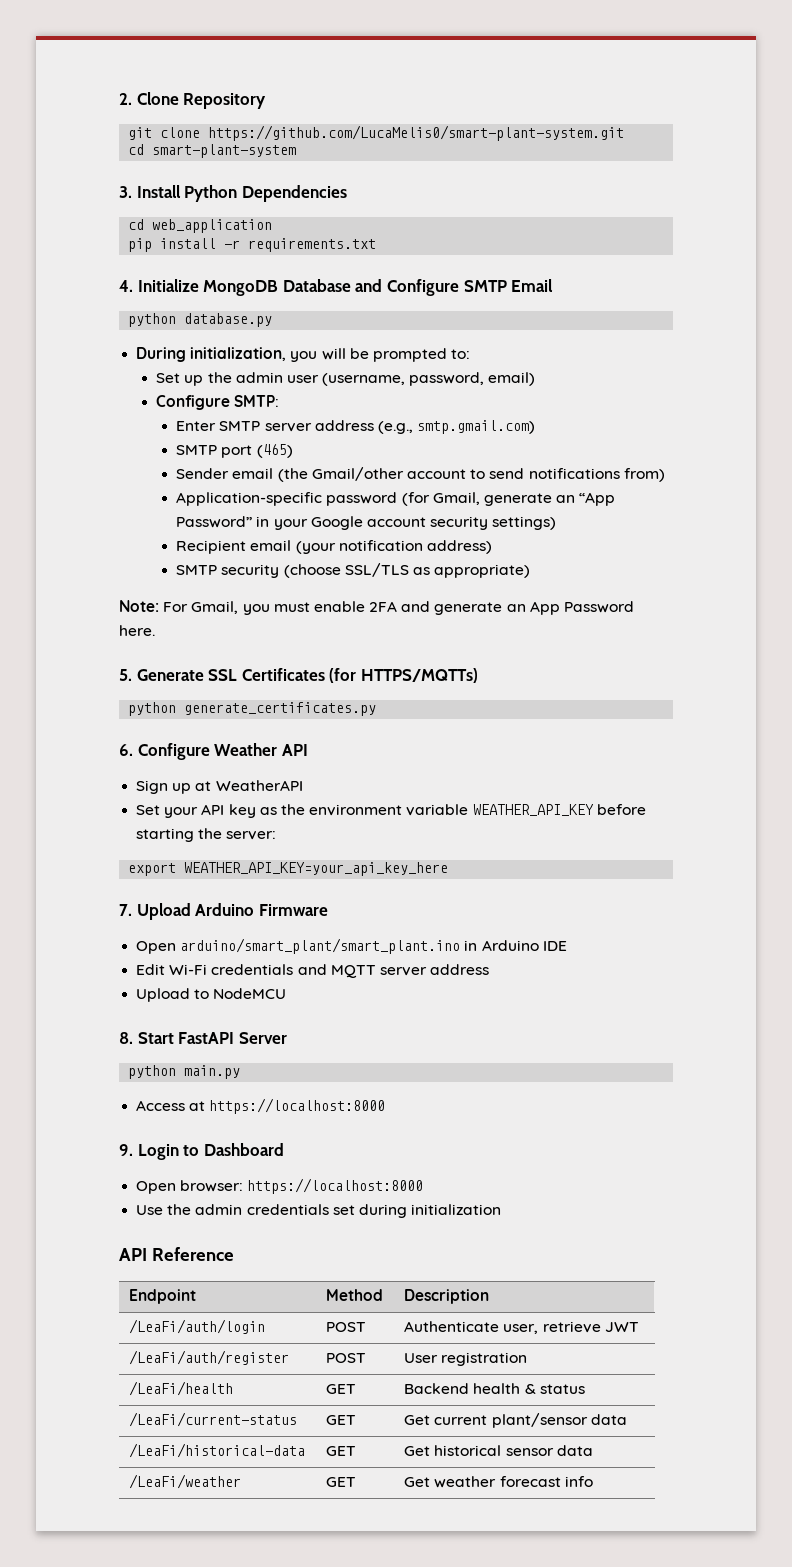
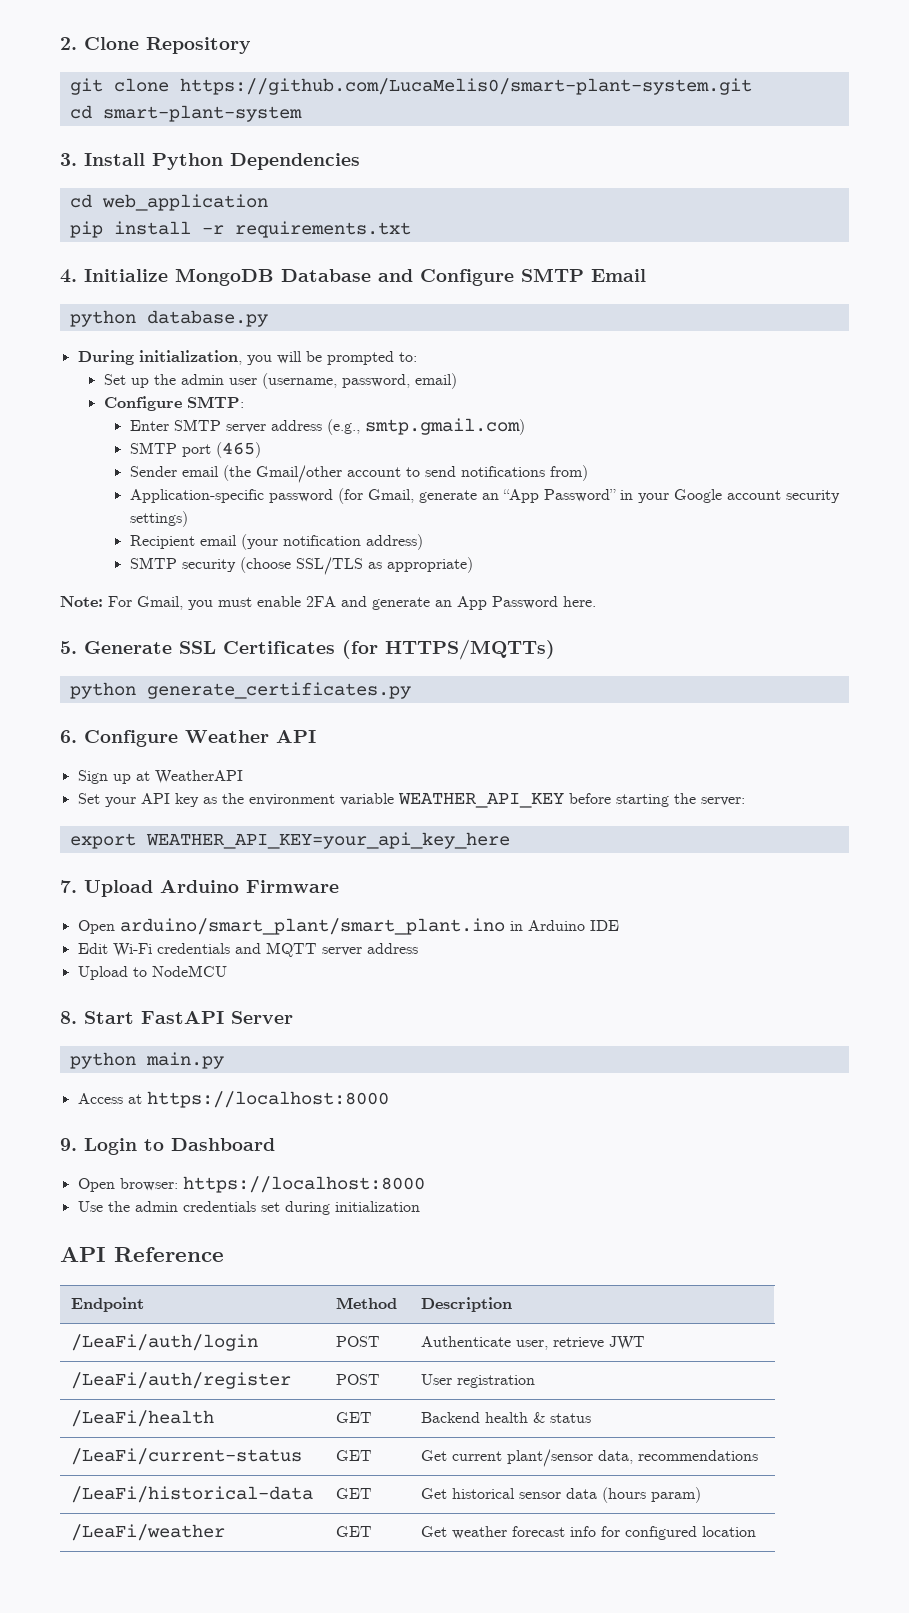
[590,1414,627,1425] data -> [598,1450,759,1464] data, recommendations
(593, 1450) none -> [602,1487,702,1503] (hours param)
(593, 1481) none -> [601,1526,757,1540] for configured location

